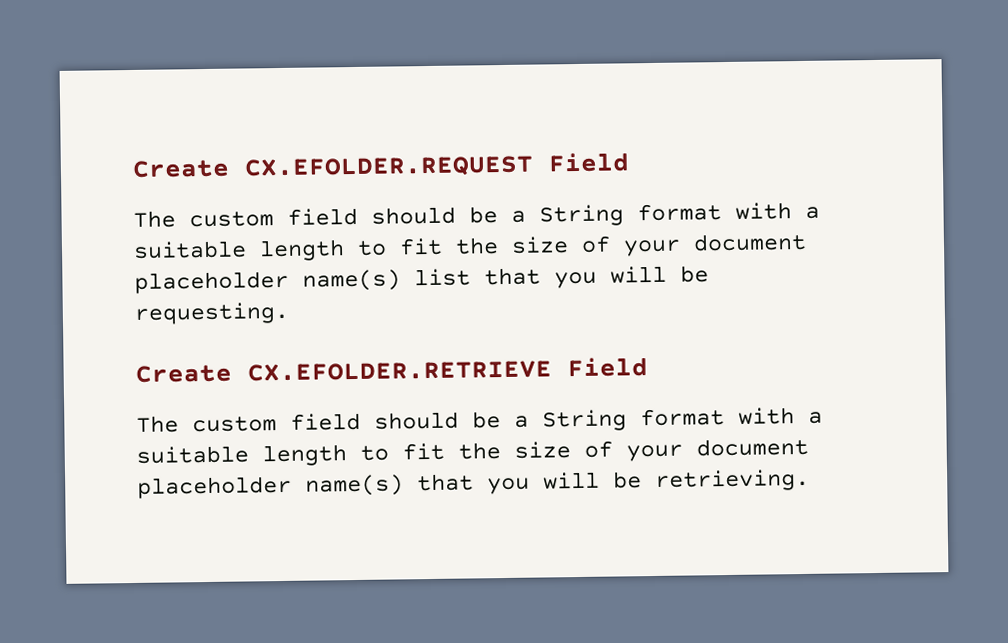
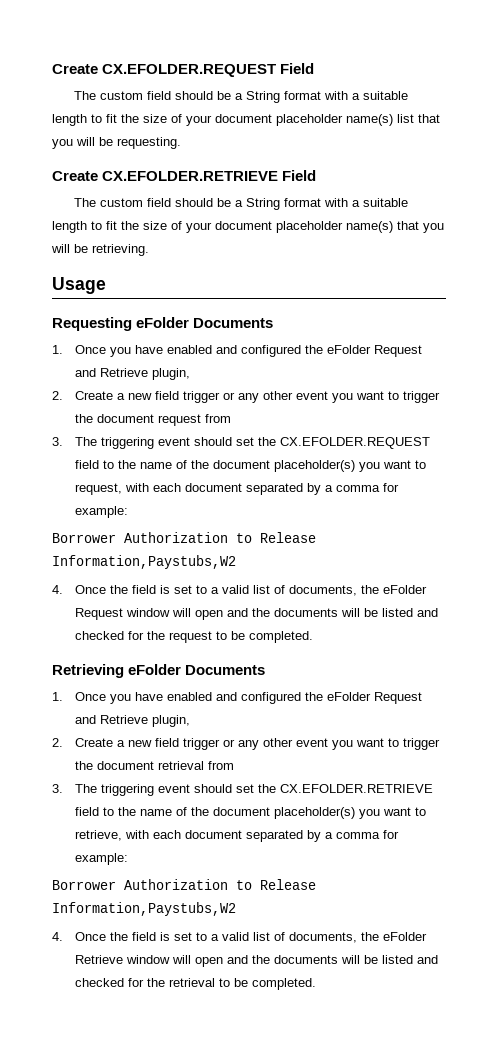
(810, 480) none -> [52,277,106,294] [52,317,274,331] [52,345,423,357] [75,368,191,380] [52,391,441,403] [75,414,232,426] [52,437,431,449] [75,460,427,472] [75,483,400,495] [75,506,129,518] [52,532,316,543] [52,555,236,569] [52,585,428,596] [75,608,439,620] [75,631,314,643] [52,664,266,678] [52,692,423,704] [75,715,191,727] [52,738,441,750] [75,761,235,770] [52,784,434,796] [75,807,427,819] [75,830,400,842] [75,853,129,865] [52,879,316,890] [52,902,236,916] [52,932,428,943] [75,955,439,967] [75,978,317,990] // Usage // Requesting eFolder Documents // 1. Once you have enabled and configured the eFolder Request and Retrieve plugin, // 2. Create a new field trigger or any other event you want to trigger the document request from // 3. The triggering event should set the CX.EFOLDER.REQUEST field to the name of the document placeholder(s) you want to request, with each document separated by a comma for example: // Borrower Authorization to Release Information,Paystubs,W2 // 4. Once the field is set to a valid list of documents, the eFolder Request window will open and the documents will be listed and checked for the request to be completed. // Retrieving eFolder Documents // 1. Once you have enabled and configured the eFolder Request and Retrieve plugin, // 2. Create a new field trigger or any other event you want to trigger the document retrieval from // 3. The triggering event should set the CX.EFOLDER.RETRIEVE field to the name of the document placeholder(s) you want to retrieve, with each document separated by a comma for example: // Borrower Authorization to Release Information,Paystubs,W2 // 4. Once the field is set to a valid list of documents, the eFolder Retrieve window will open and the documents will be listed and checked for the retrieval to be completed.

